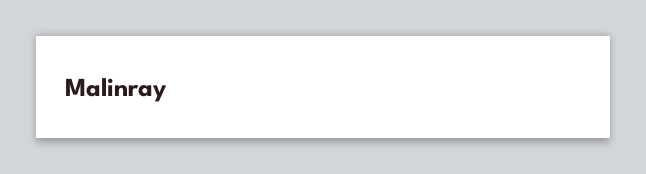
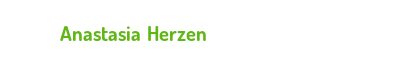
[65,78,167,102] Malinray -> [60,26,207,41] Anastasia Herzen

